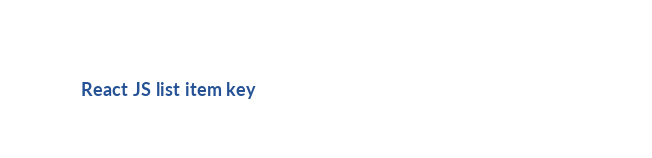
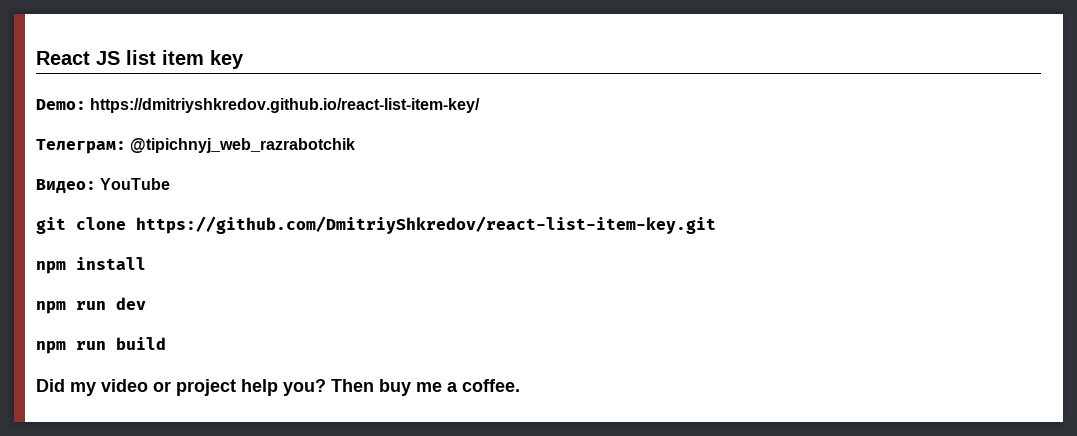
(257, 90) none -> [36,98,481,113] [36,138,356,154] [36,178,171,194] [36,216,716,234] [36,257,146,274] [36,297,146,314] [36,337,166,354] [36,379,520,396] // Demo: https://dmitriyshkredov.github.io/react-list-item-key/ // Телеграм: @tipichnyj_web_razrabotchik // Видео: YouTube // git clone https://github.com/DmitriyShkredov/react-list-item-key.git // npm install // npm run dev // npm run build // Did my video or project help you? Then buy me a coffee.

